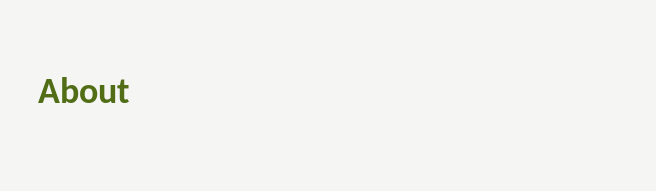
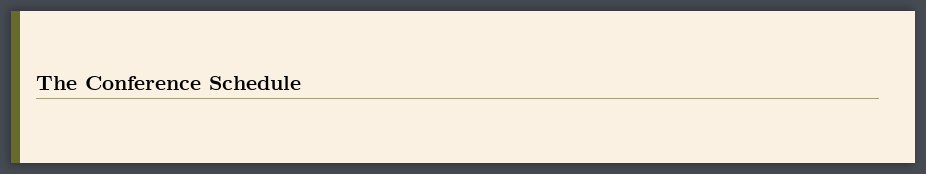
[38,77,129,103] About -> [36,76,301,90] The Conference Schedule

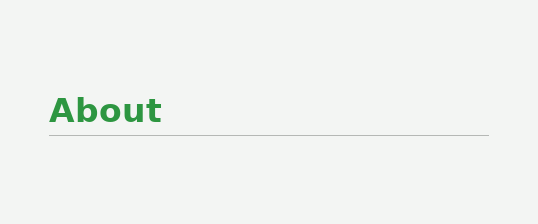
[36,76,301,90] The Conference Schedule -> [49,97,162,122] About

